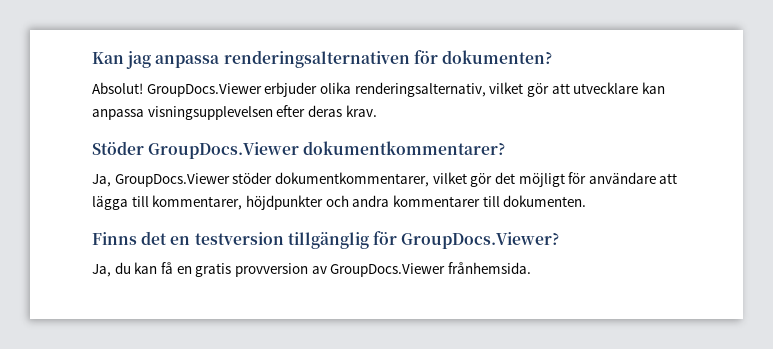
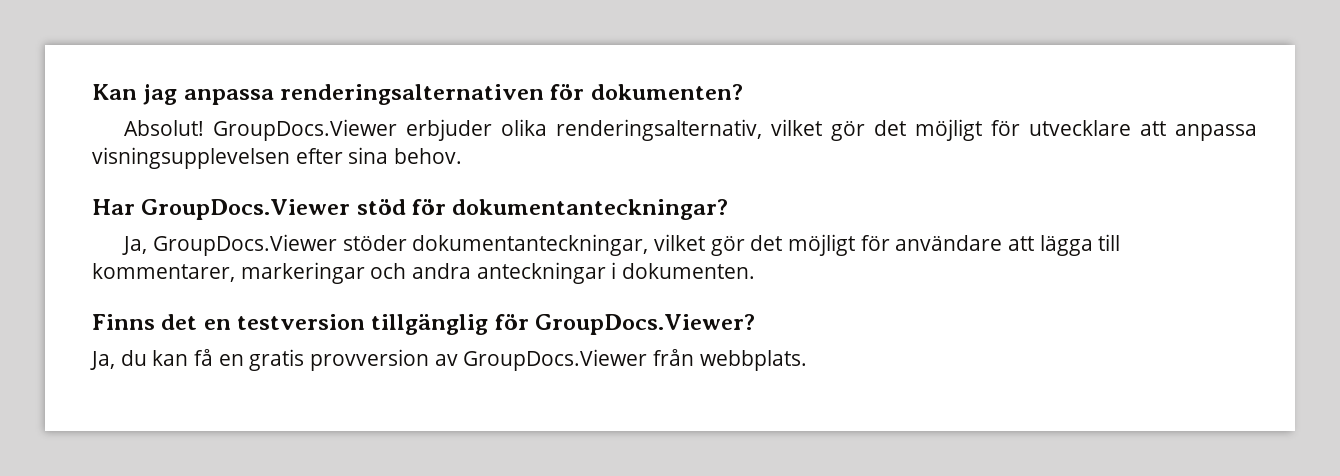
[551,82,665,94] [92,105,377,120] [92,141,506,159] att utvecklare kan anpassa visningsupplevelsen efter deras krav. // Stöder GroupDocs.Viewer dokumentkommentarer? -> [874,119,1258,141] [92,147,463,169] [92,199,729,220] det möjligt för utvecklare att anpassa visningsupplevelsen efter sina behov. // Har GroupDocs.Viewer stöd för dokumentanteckningar?
[274,172,429,187] dokumentkommentarer, -> [412,234,649,256] dokumentanteckningar,
[245,195,323,210] höjdpunkter -> [240,262,365,284] markeringar
[392,195,500,207] kommentarer till -> [476,262,617,284] anteckningar i
[447,262,531,274] frånhemsida. -> [653,349,807,371] från webbplats.

